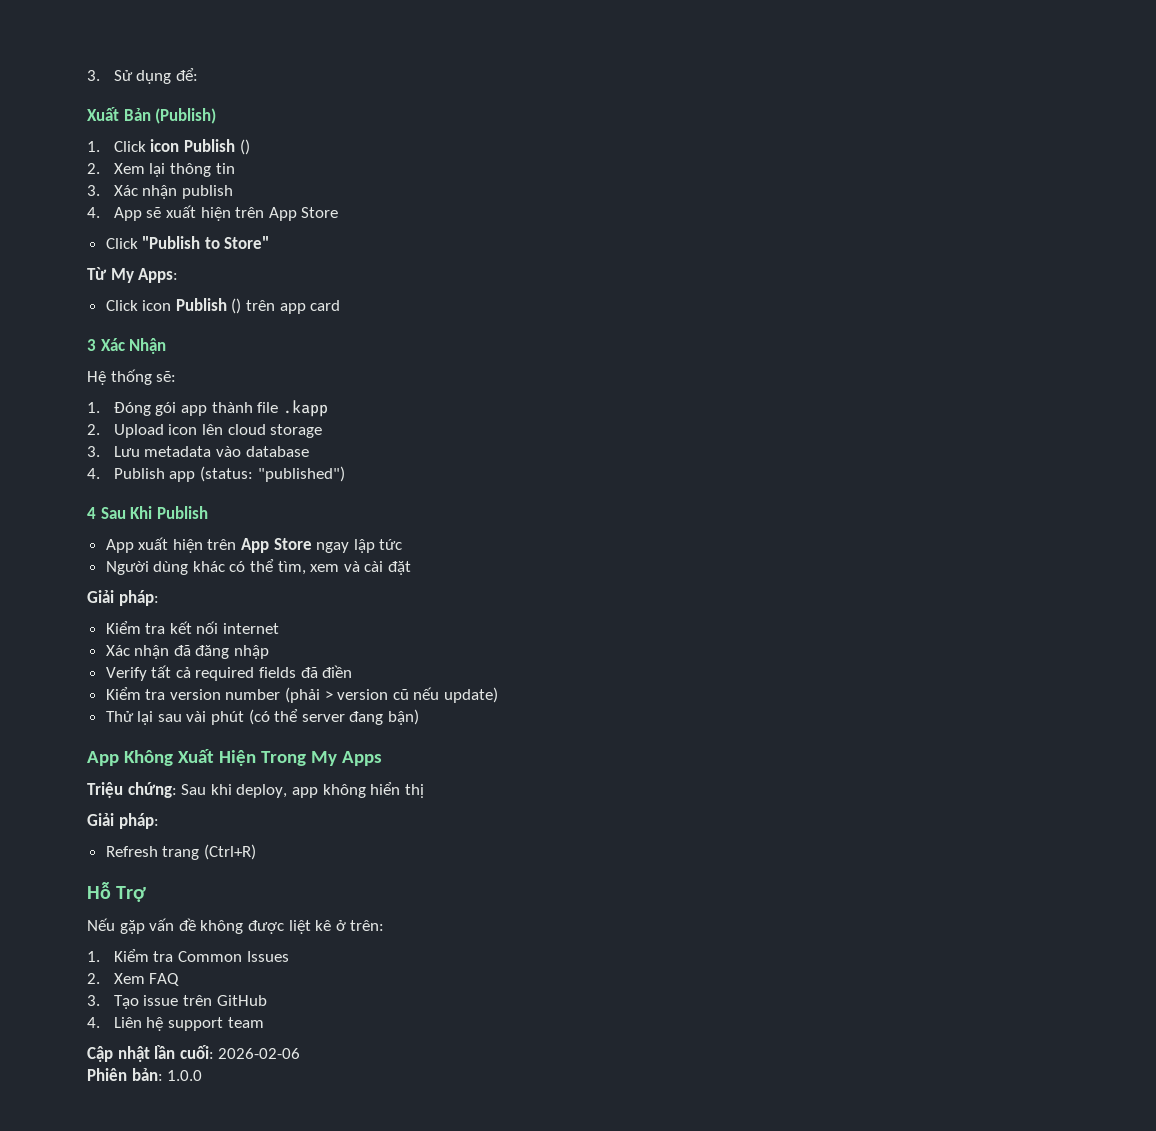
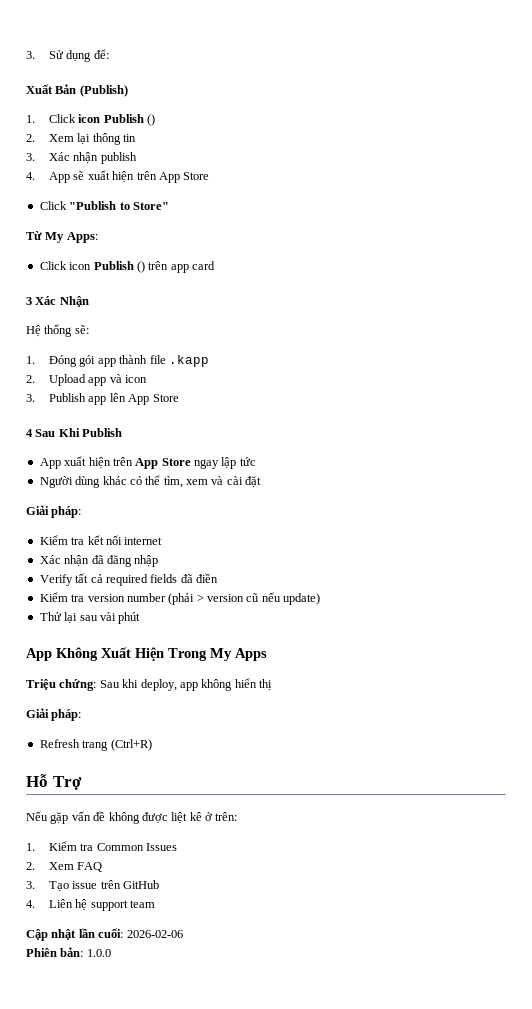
[168,424,323,438] [87,446,309,457] [87,466,345,482] icon lên cloud storage // 3. Lưu metadata vào database // 4. Publish app (status: "published") -> [88,374,148,386] [26,393,179,405] app và icon // 3. Publish app lên App Store
[248,709,420,725] (có thể server đang bận) -> (141, 618) none

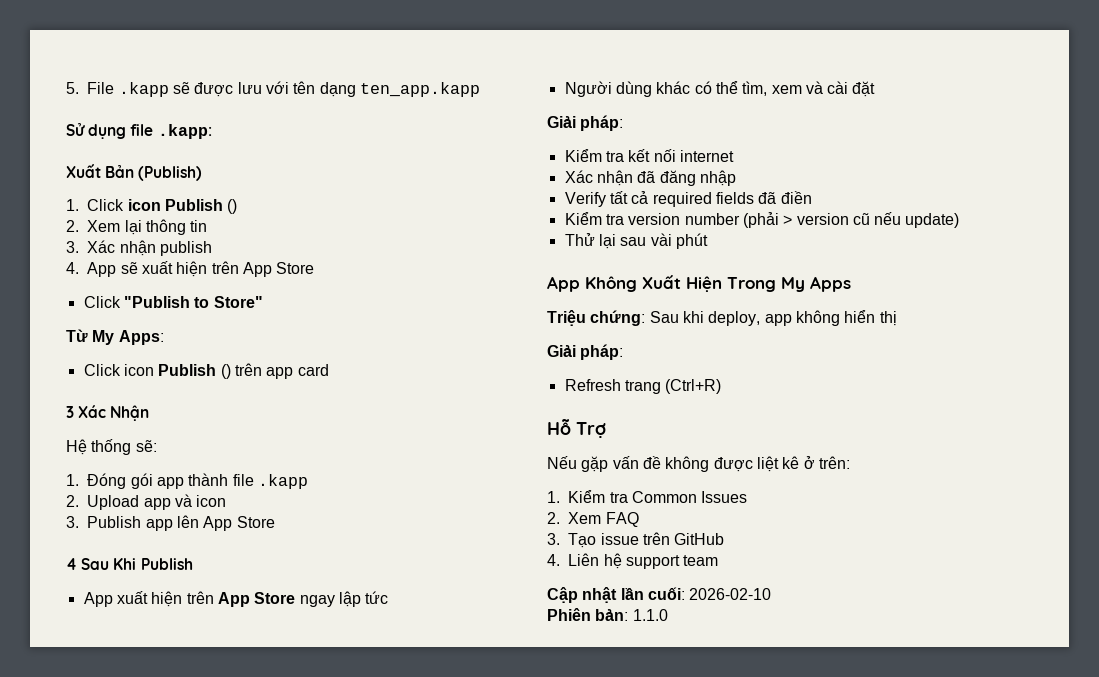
[26,49,109,62] 3. Sử dụng để: -> [66,81,481,97] [66,123,212,139] 5. File .kapp sẽ được lưu với tên dạng ten_app.kapp // Sử dụng file .kapp:
[126,930,183,938] 2026-02-06 -> [689,588,772,600] 2026-02-10
[86,949,111,957] 1.0.0 -> [632,609,668,621] 1.1.0

